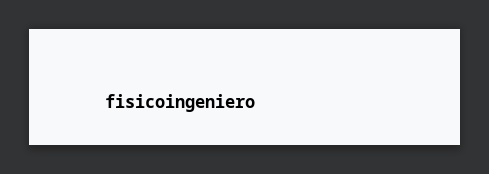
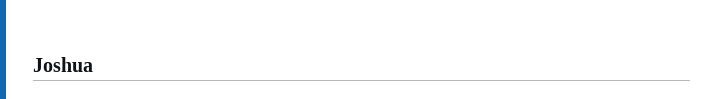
[105,94,255,112] fisicoingeniero -> [33,57,93,72] Joshua

